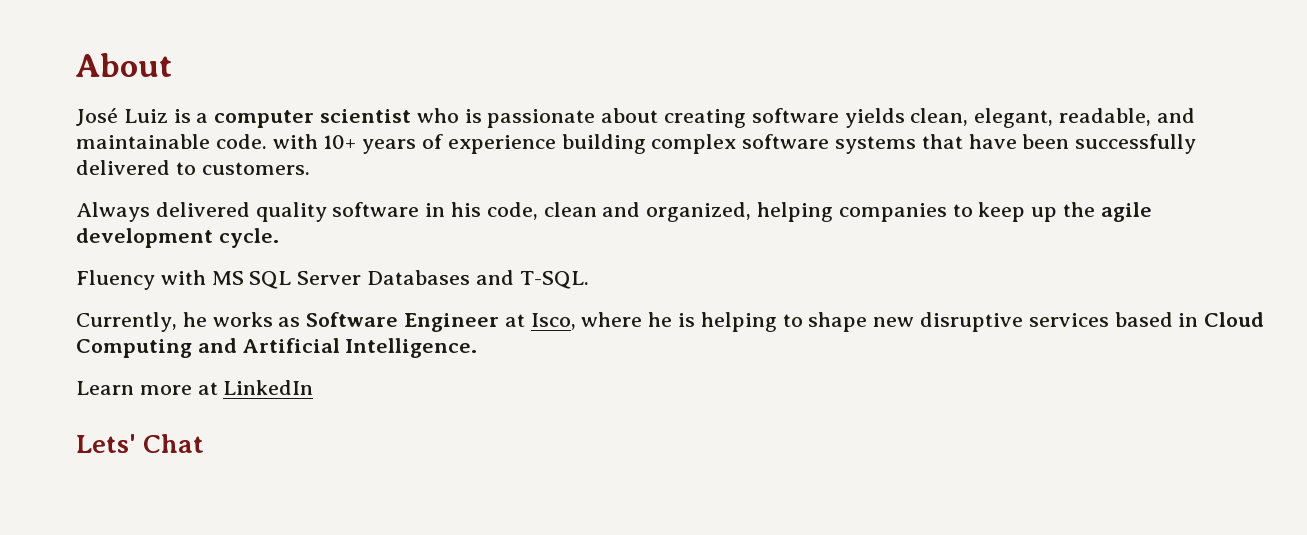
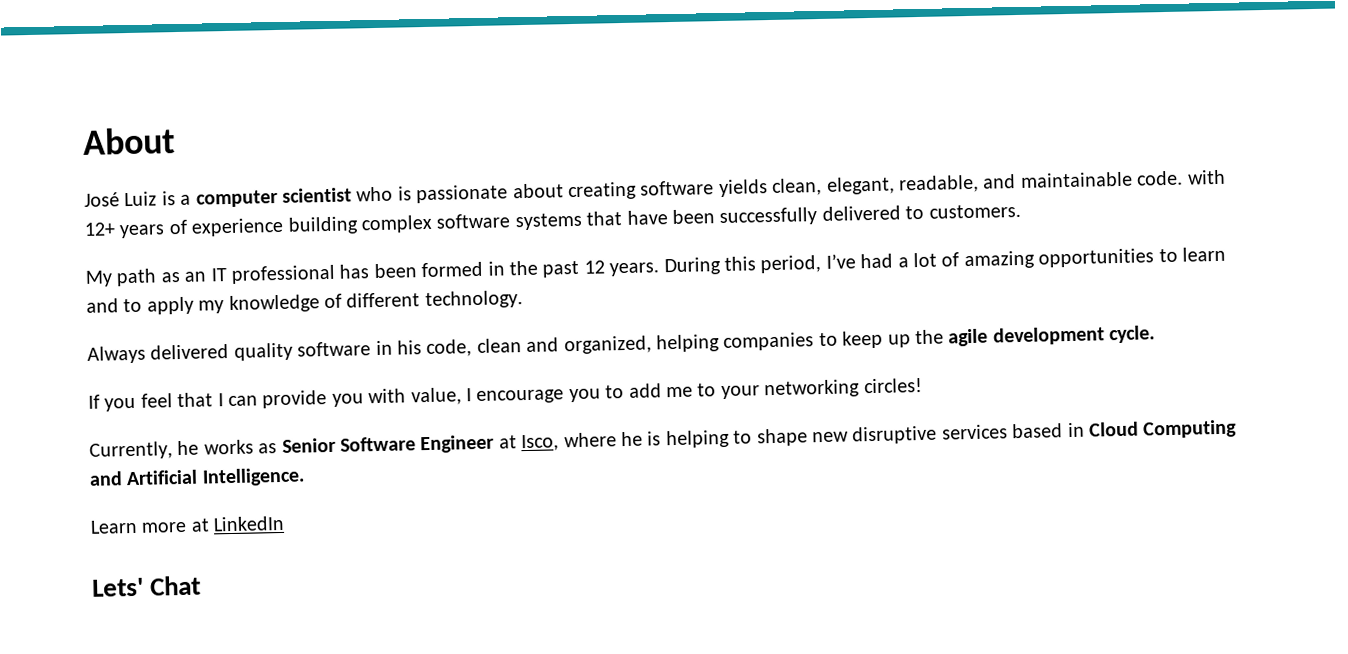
[323,135,357,149] 10+ -> [84,222,116,236] 12+
(310, 168) none -> [85,246,1226,287] [86,290,523,315] // My path as an IT professional has been formed in the past 12 years. During this period, I’ve had a lot of amazing opportunities to learn and to apply my knowledge of different technology.
[76,270,589,290] Fluency with MS SQL Server Databases and T-SQL. -> [88,377,923,412] If you feel that I can provide you with value, I encourage you to add me to your networking circles!
(301, 322) none -> [281,437,336,453] Senior

